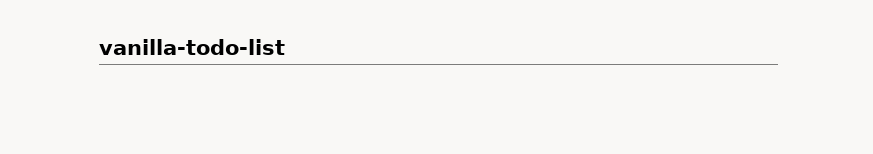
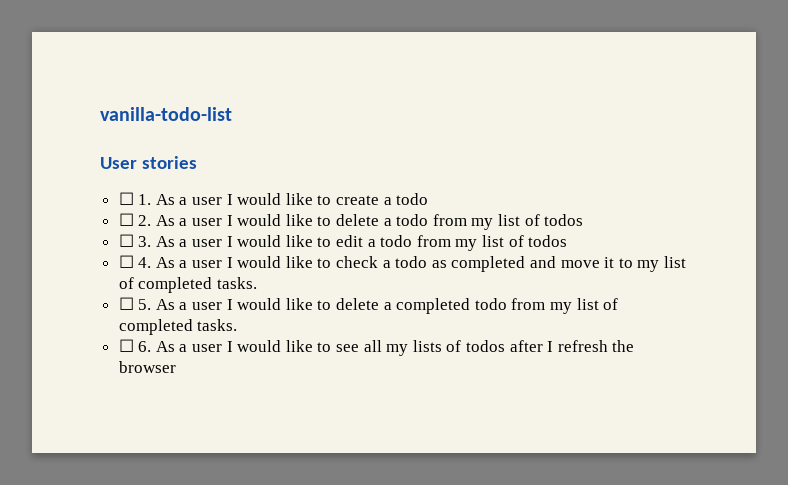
(285, 47) none -> [100,156,197,169] [118,192,429,205] [118,213,584,230] [118,234,568,251] [118,255,686,272] [118,277,257,293] [118,297,619,314] [118,319,238,335] [118,339,635,356] [118,361,176,373] // User stories // ☐ 1. As a user I would like to create a todo // ☐ 2. As a user I would like to delete a todo from my list of todos // ☐ 3. As a user I would like to edit a todo from my list of todos // ☐ 4. As a user I would like to check a todo as completed and move it to my list of completed tasks. // ☐ 5. As a user I would like to delete a completed todo from my list of completed tasks. // ☐ 6. As a user I would like to see all my lists of todos after I refresh the browser

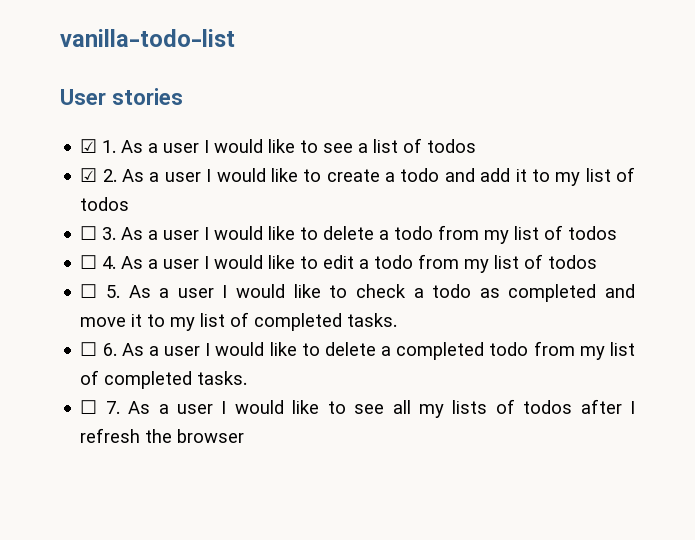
[118,192,134,205] ☐ -> [80,139,98,153] ☑
[336,193,429,205] [118,213,152,226] create a todo // ☐ 2. -> [323,138,477,153] [80,167,636,186] [80,197,130,211] [80,226,117,240] see a list of todos // ☑ 2. As a user I would like to create a todo and add it to my list of todos // ☐ 3.
[138,236,152,247] 3. -> [102,256,117,269] 4.
[138,257,152,268] 4. -> [105,285,120,298] 5.
[138,299,152,310] 5. -> [102,343,117,356] 6.
[138,341,152,352] 6. -> [105,401,120,414] 7.

